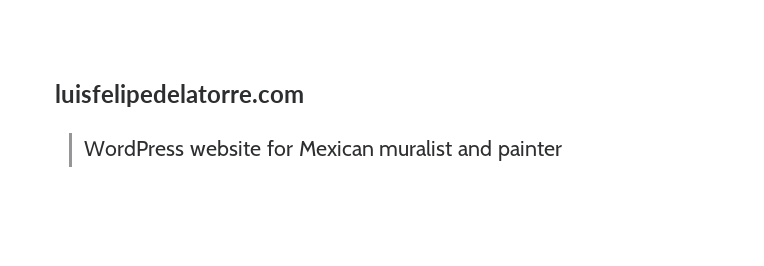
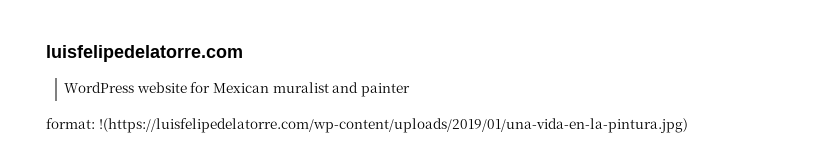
(563, 151) none -> [46,118,688,133] // format: !(https://luisfelipedelatorre.com/wp-content/uploads/2019/01/una-vida-en-la-pintura.jpg)

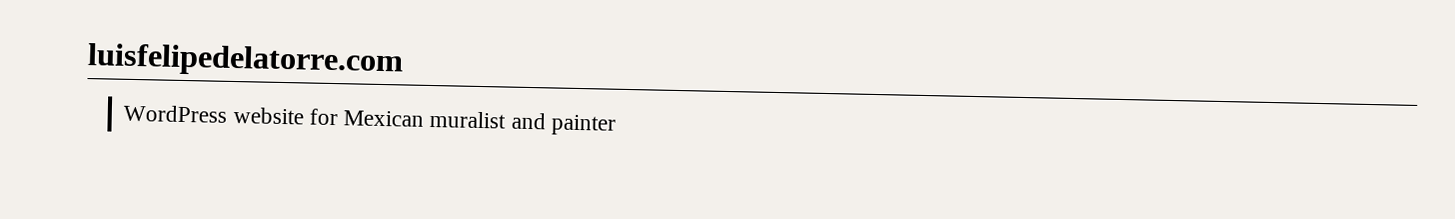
[46,118,688,133] // format: !(https://luisfelipedelatorre.com/wp-content/uploads/2019/01/una-vida-en-la-pintura.jpg) -> (616, 125) none

